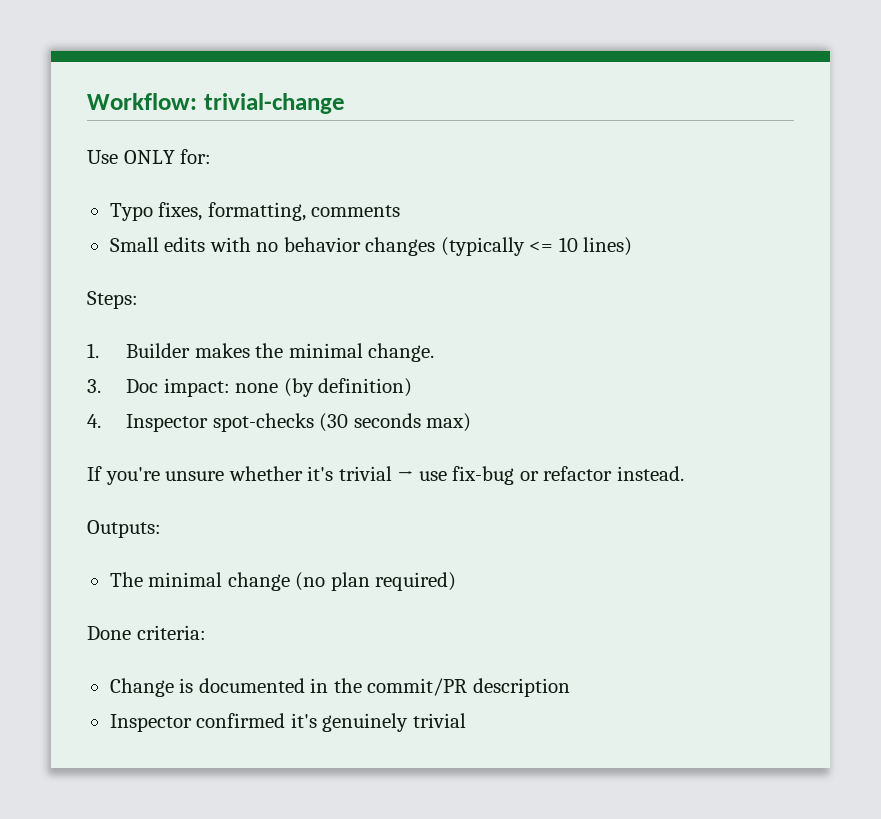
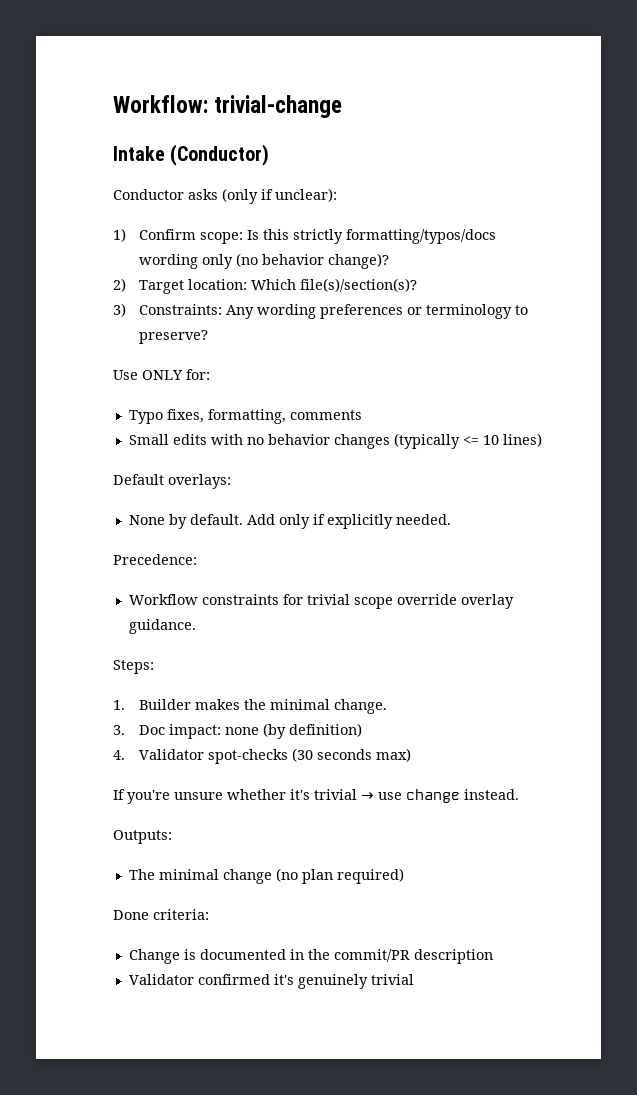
(345, 103) none -> [113,144,270,166] [113,188,337,204] [113,228,497,244] [139,253,390,269] [113,278,418,294] [113,303,529,319] [139,330,209,344] // Intake (Conductor) // Conductor asks (only if unclear): // 1) Confirm scope: Is this strictly formatting/typos/docs wording only (no behavior change)? // 2) Target location: Which file(s)/section(s)? // 3) Constraints: Any wording preferences or terminology to preserve?
(633, 246) none -> [113,474,231,489] [128,514,451,529] [113,554,197,565] [128,594,514,609] [128,619,196,634] // Default overlays: // None by default. Add only if explicitly needed. // Precedence: // Workflow constraints for trivial scope override overlay guidance.
[125,414,208,432] Inspector -> [139,749,205,760] Validator
[452,466,613,485] fix-bug or refactor -> [406,789,460,803] change
[109,714,192,732] Inspector -> [128,974,194,985] Validator

